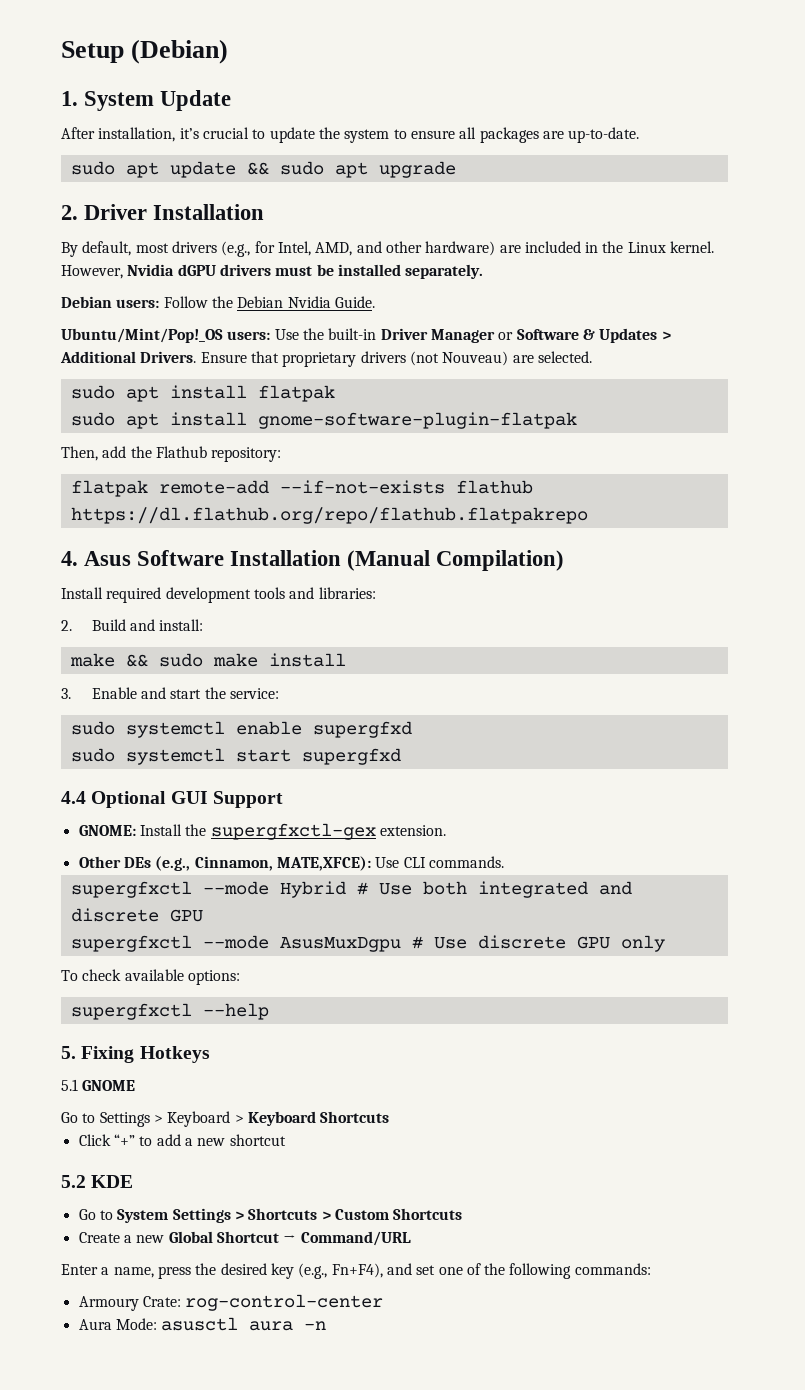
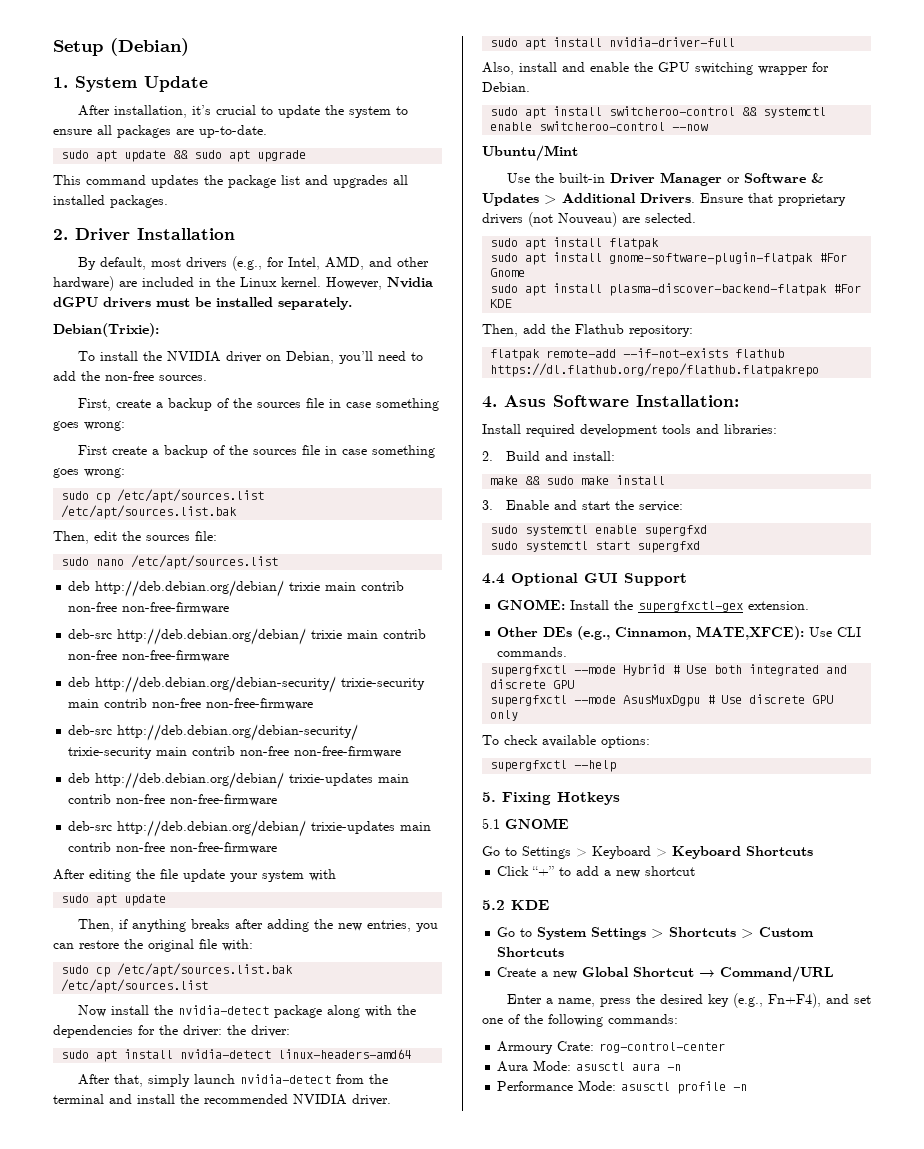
(456, 169) none -> [53,175,408,188] [53,195,168,208] // This command updates the package list and upgrades all installed packages.
[61,296,375,308] [61,328,271,343] Debian users: Follow the Debian Nvidia Guide. // Ubuntu/Mint/Pop!_OS users: -> [53,323,159,337] [77,351,423,364] [53,371,207,381] [77,398,439,411] [53,421,125,431] [77,445,435,458] [53,468,125,478] [61,489,265,503] [61,505,238,519] [53,531,217,544] [61,555,279,569] [68,580,405,597] [68,602,230,614] [68,628,427,645] [68,650,230,662] [68,676,426,693] [68,698,314,710] [68,724,359,741] [68,746,402,759] [68,772,410,789] [68,794,278,806] [68,820,432,837] [68,842,278,854] [53,869,336,882] [61,894,167,906] [77,919,438,932] [53,939,253,952] [61,963,294,977] [61,979,209,993] [77,1005,416,1018] [53,1025,290,1038] [61,1049,412,1062] [77,1074,388,1087] [53,1094,391,1106] [490,37,736,50] [482,62,829,75] [482,82,530,92] [490,106,827,119] [490,121,709,131] [482,145,578,161] Debian(Trixie): // To install the NVIDIA driver on Debian, you’ll need to add the non-free sources. // First, create a backup of the sources file in case something goes wrong: // First create a backup of the sources file in case something goes wrong: // sudo cp /etc/apt/sources.list /etc/apt/sources.list.bak // Then, edit the sources file: // sudo nano /etc/apt/sources.list // deb http://deb.debian.org/debian/ trixie main contrib non-free non-free-firmware // deb-src http://deb.debian.org/debian/ trixie main contrib non-free non-free-firmware // deb http://deb.debian.org/debian-security/ trixie-security main contrib non-free non-free-firmware // deb-src http://deb.debian.org/debian-security/ trixie-security main contrib non-free non-free-firmware // deb http://deb.debian.org/debian/ trixie-updates main contrib non-free non-free-firmware // deb-src http://deb.debian.org/debian/ trixie-updates main contrib non-free non-free-firmware // After editing the file update your system with // sudo apt update // Then, if anything breaks after adding the new entries, you can restore the original file with: // sudo cp /etc/apt/sources.list.bak /etc/apt/sources.list // Now install the nvidia-detect package along with the dependencies for the driver: the driver: // sudo apt install nvidia-detect linux-headers-amd64 // After that, simply launch nvidia-detect from the terminal and install the recommended NVIDIA driver. // sudo apt install nvidia-driver-full // Also, install and enable the GPU switching wrapper for Debian. // sudo apt install switcheroo-control && systemctl enable switcheroo-control --now // Ubuntu/Mint //
(577, 420) none -> [819,253,848,262] [490,268,526,277] [490,283,862,296] [490,299,513,308] #For Gnome // sudo apt install plasma-discover-backend-flatpak #For KDE
[230,550,565,571] Installation (Manual Compilation) -> [636,395,739,407] Installation:
(327, 1325) none -> [497,1080,748,1094] // Performance Mode: asusctl profile -n

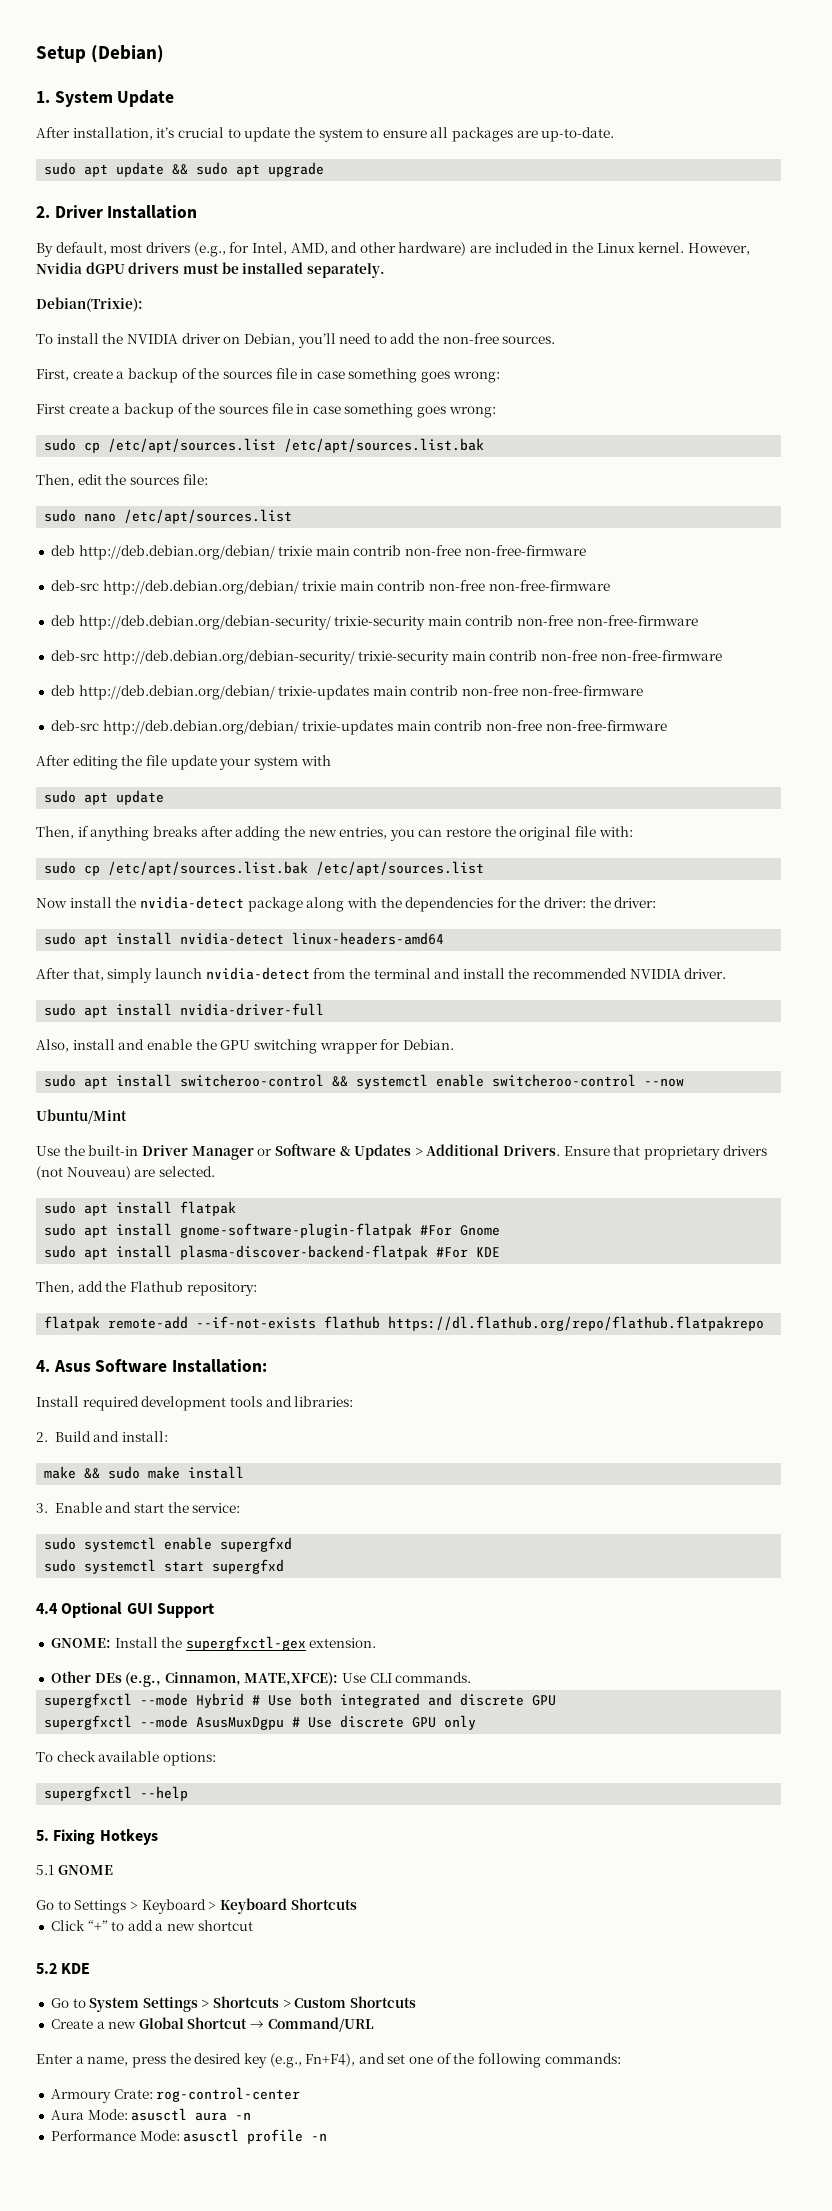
[53,175,408,188] [53,195,168,208] // This command updates the package list and upgrades all installed packages. -> (325, 169) none

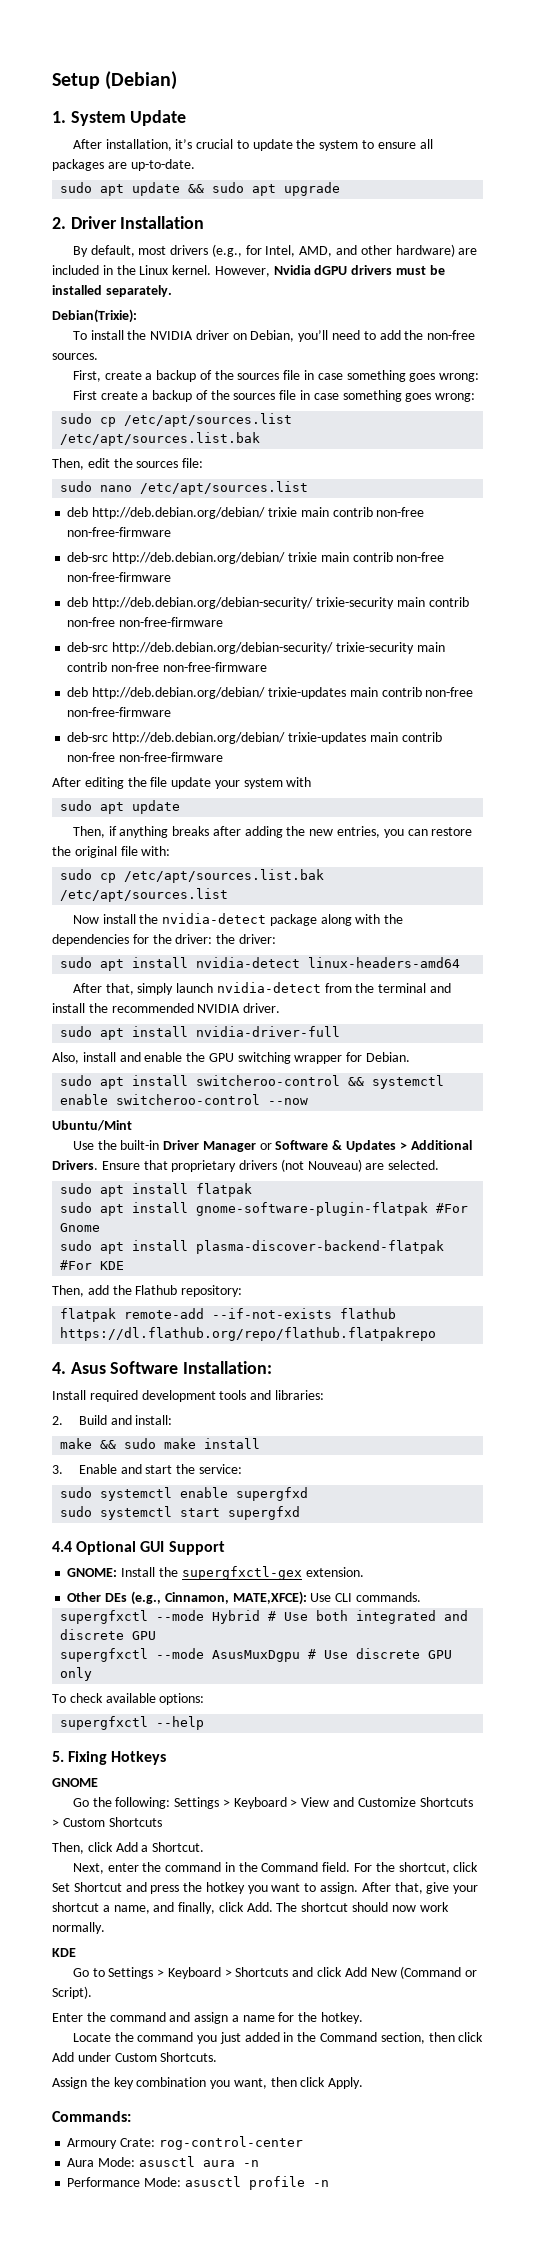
[36,1865,54,1875] 5.1 -> (167, 1758) none
(113, 1870) none -> [72,1797,473,1809] [52,1817,162,1827] [52,1842,205,1854] [72,1862,479,1874] [52,1882,479,1894] [52,1902,449,1914] [52,1922,105,1934] [52,1948,76,1957] // Go the following: Settings > Keyboard > View and Customize Shortcuts > Custom Shortcuts // Then, click Add a Shortcut. // Next, enter the command in the Command field. For the shortcut, click Set Shortcut and press the hotkey you want to assign. After that, give your shortcut a name, and finally, click Add. The shortcut should now work normally. // KDE
[219,1898,357,1914] [50,1920,253,1931] [36,1963,91,1974] [50,1996,417,2012] [50,2017,374,2032] [36,2053,621,2068] Keyboard Shortcuts // Click “+” to add a new shortcut // 5.2 KDE // Go to System Settings > Shortcuts > Custom Shortcuts // Create a new Global Shortcut → Command/URL // Enter a name, press the desired key (e.g., Fn+F4), and set one of the following commands: -> [235,1966,478,1979] [52,1986,92,1999] [52,2012,364,2024] [72,2032,484,2044] [52,2052,218,2062] [52,2077,364,2089] [52,2111,131,2122] Shortcuts and click Add New (Command or Script). // Enter the command and assign a name for the hotkey. // Locate the command you just added in the Command section, then click Add under Custom Shortcuts. // Assign the key combination you want, then click Apply. // Commands:

